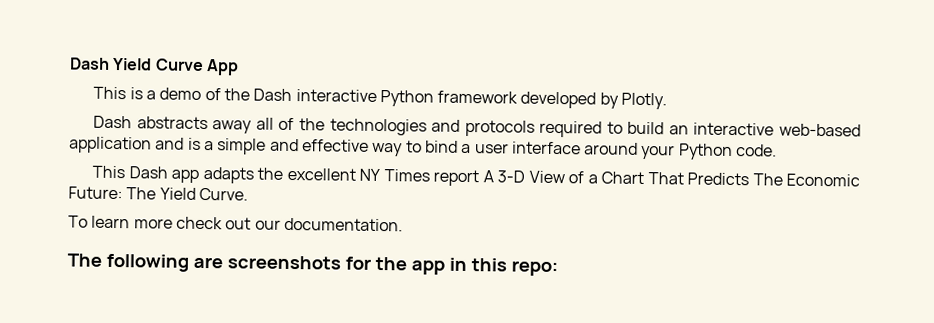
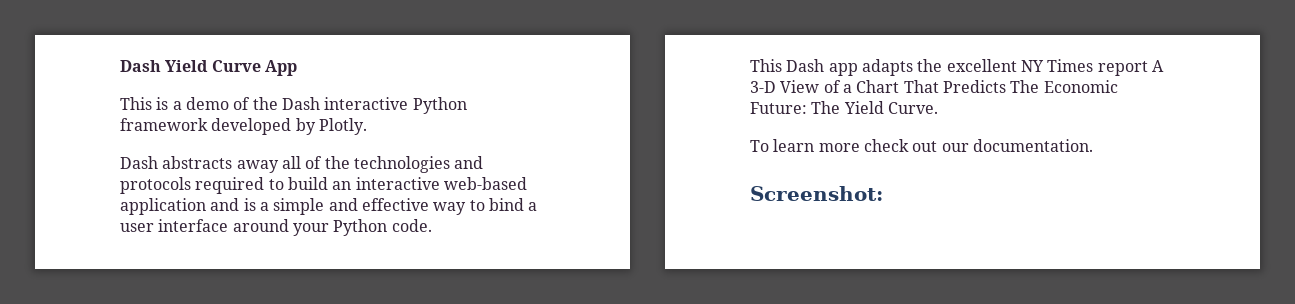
[67,253,558,277] The following are screenshots for the app in this repo: -> [750,186,883,201] Screenshot:

